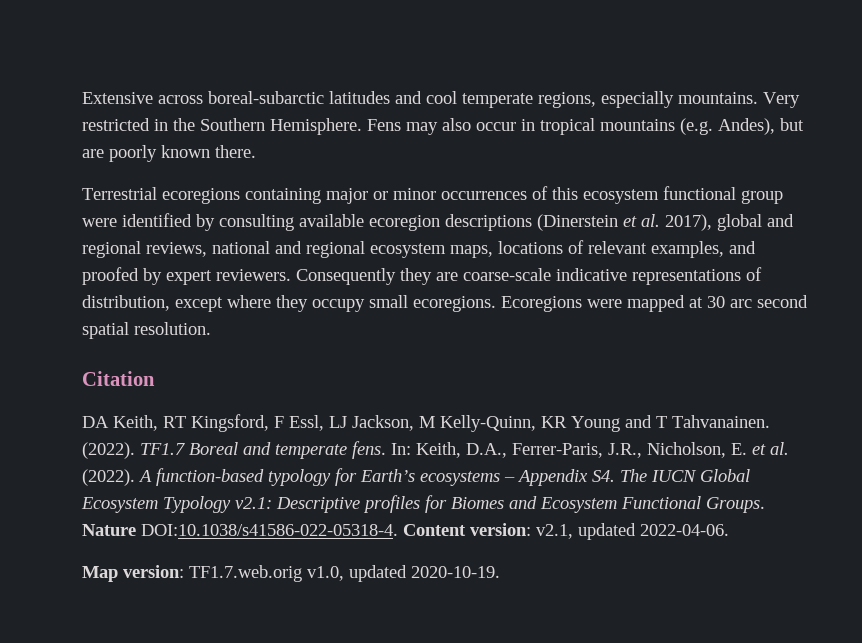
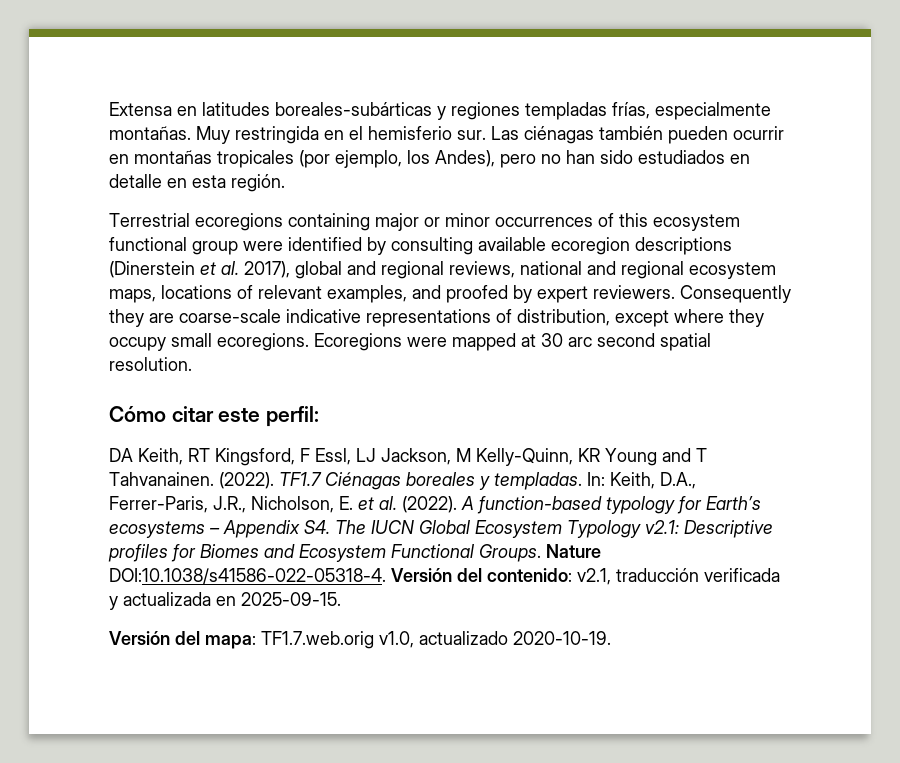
[82,91,800,108] [82,118,804,135] [82,145,256,162] Extensive across boreal-subarctic latitudes and cool temperate regions, especially mountains. Very restricted in the Southern Hemisphere. Fens may also occur in tropical mountains (e.g. Andes), but are poorly known there. -> [109,102,771,120] [109,126,784,144] [109,150,750,168] [109,174,285,192] Extensa en latitudes boreales-subárticas y regiones templadas frías, especialmente montañas. Muy restringida en el hemisferio sur. Las ciénagas también pueden ocurrir en montañas tropicales (por ejemplo, los Andes), pero no han sido estudiados en detalle en esta región.
[82,371,155,386] Citation -> [109,406,320,427] Cómo citar este perfil:
[189,441,386,459] Boreal and temperate fens. -> [325,472,582,490] Ciénagas boreales y templadas.
[403,523,729,540] [82,565,184,582] Content version: v2.1, updated 2022-04-06. // Map version: -> [391,568,780,585] [109,592,341,610] [109,631,256,649] Versión del contenido: v2.1, traducción verificada y actualizada en 2025-09-15. // Versión del mapa:
[349,565,407,582] updated -> [419,631,508,645] actualizado

